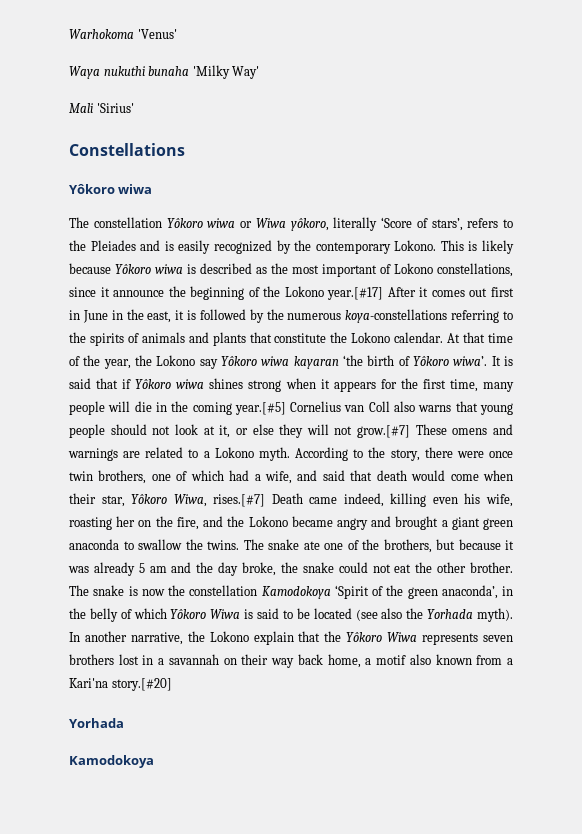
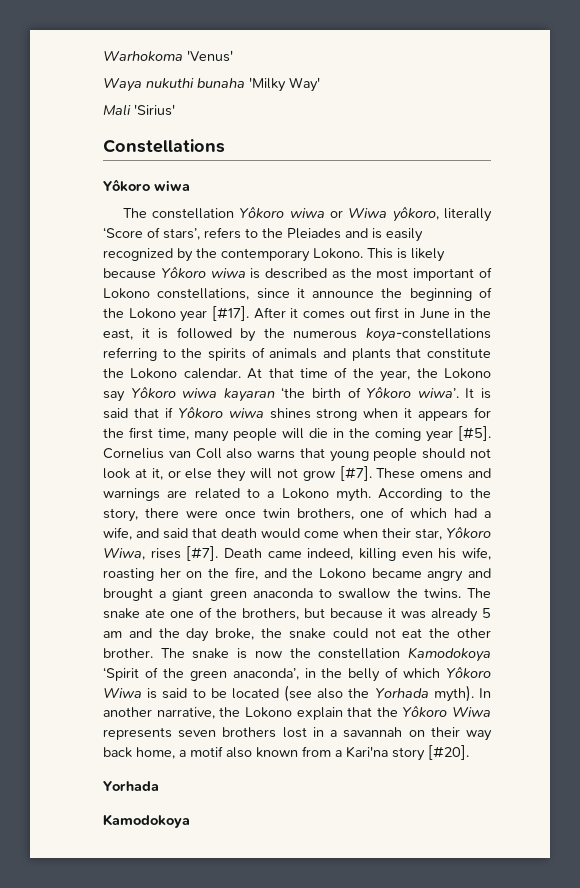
[327,287,384,300] year.[#17] -> [180,306,249,322] year [#17].
[234,402,286,415] year.[#5] -> [426,426,491,442] year [#5].
[357,425,411,438] grow.[#7] -> [302,466,372,481] grow [#7].
[213,494,266,507] rises.[#7] -> [150,546,219,561] rises [#7].
[111,678,172,691] story.[#20] -> [392,745,469,761] story [#20].

